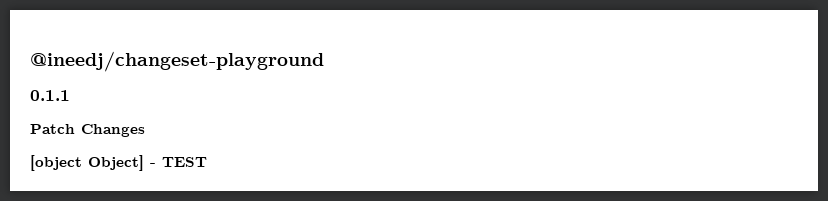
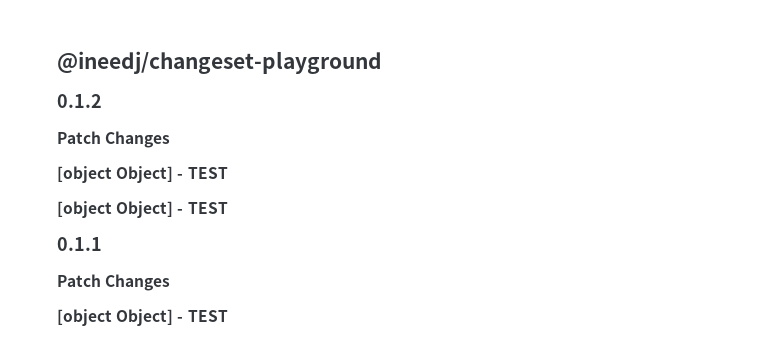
(324, 61) none -> [57,94,102,108] [57,131,171,148] [57,166,228,183] [57,201,228,218] // 0.1.2 // Patch Changes // [object Object] - TEST // [object Object] - TEST

